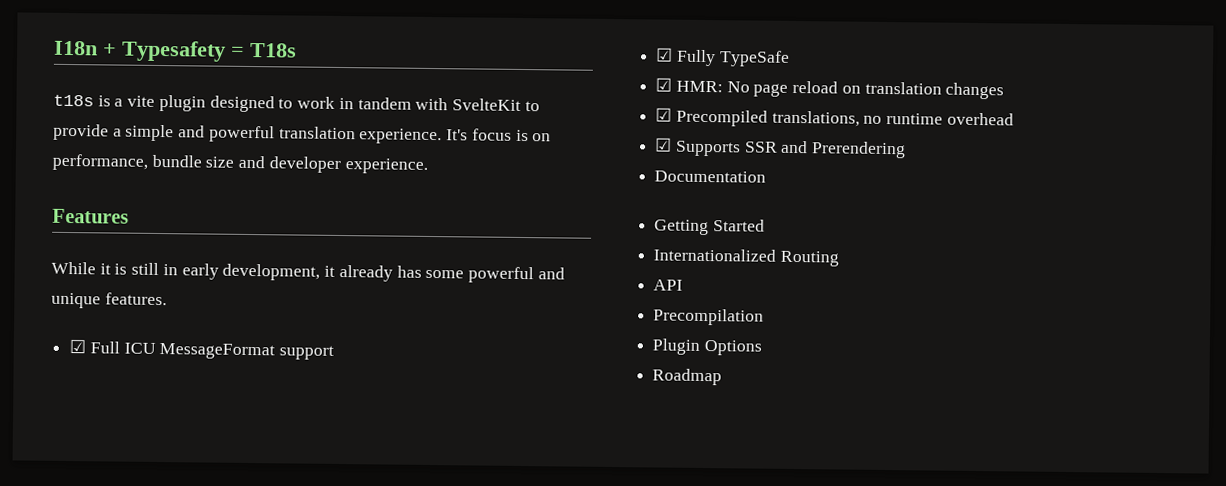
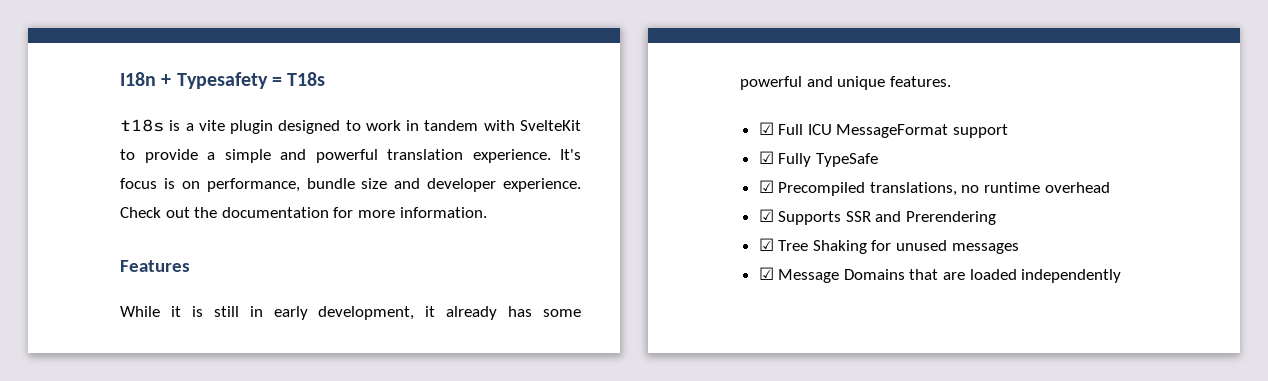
(428, 166) none -> [120,207,487,218] Check out the documentation for more information.
[655,77,1005,100] // ☑ HMR: No page reload on translation changes -> (878, 160) none
[654,170,767,183] [654,219,765,236] [653,248,839,267] [653,279,684,291] [653,308,765,326] [652,338,762,356] [652,368,723,386] Documentation // Getting Started // Internationalized Routing // API // Precompilation // Plugin Options // Roadmap -> [758,238,1019,254] [758,267,1122,283] ☑ Tree Shaking for unused messages // ☑ Message Domains that are loaded independently

